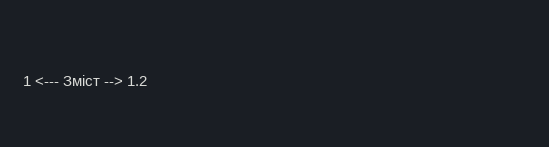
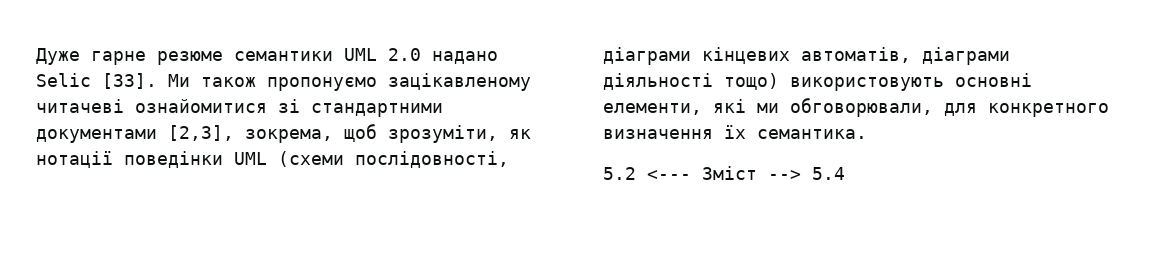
[23,76,31,86] 1 -> [36,48,498,65] [36,73,531,91] [36,99,443,117] [36,124,531,143] [36,151,509,168] [603,47,1010,65] [603,73,1032,91] [603,98,1109,117] [603,125,867,139] [603,167,636,180] Дуже гарне резюме семантики UML 2.0 надано Selic [33]. Ми також пропонуємо зацікавленому читачеві ознайомитися зі стандартними документами [2,3], зокрема, щоб зрозуміти, як нотації поведінки UML (схеми послідовності, діаграми кінцевих автоматів, діаграми діяльності тощо) використовують основні елементи, які ми обговорювали, для конкретного визначення їх семантика. // 5.2
[127,76,148,86] 1.2 -> [812,167,845,180] 5.4

